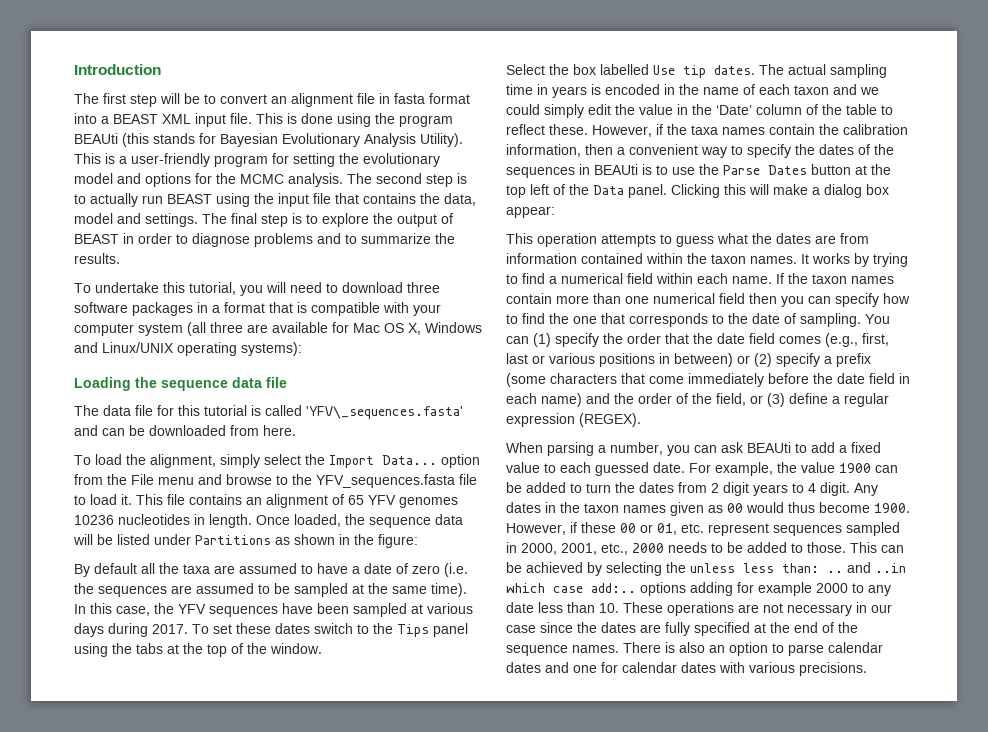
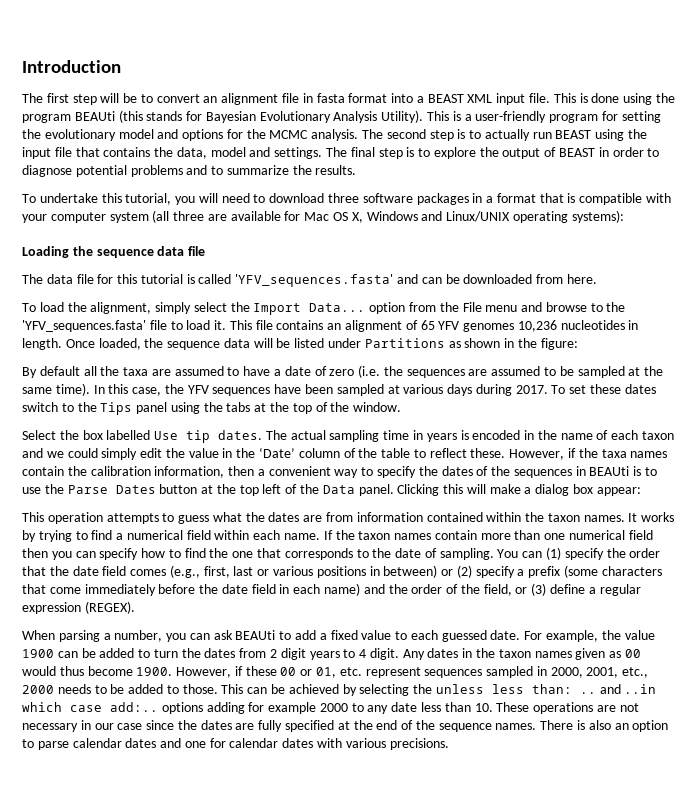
(250, 240) none -> [75,165,127,177] potential
[306,406,463,419] 'YFV\_sequences.fasta' -> [235,274,394,287] 'YFV_sequences.fasta'
[316,474,455,488] YFV_sequences.fasta -> [22,320,146,332] 'YFV_sequences.fasta'
[74,515,114,525] 10236 -> [517,320,557,332] 10,236

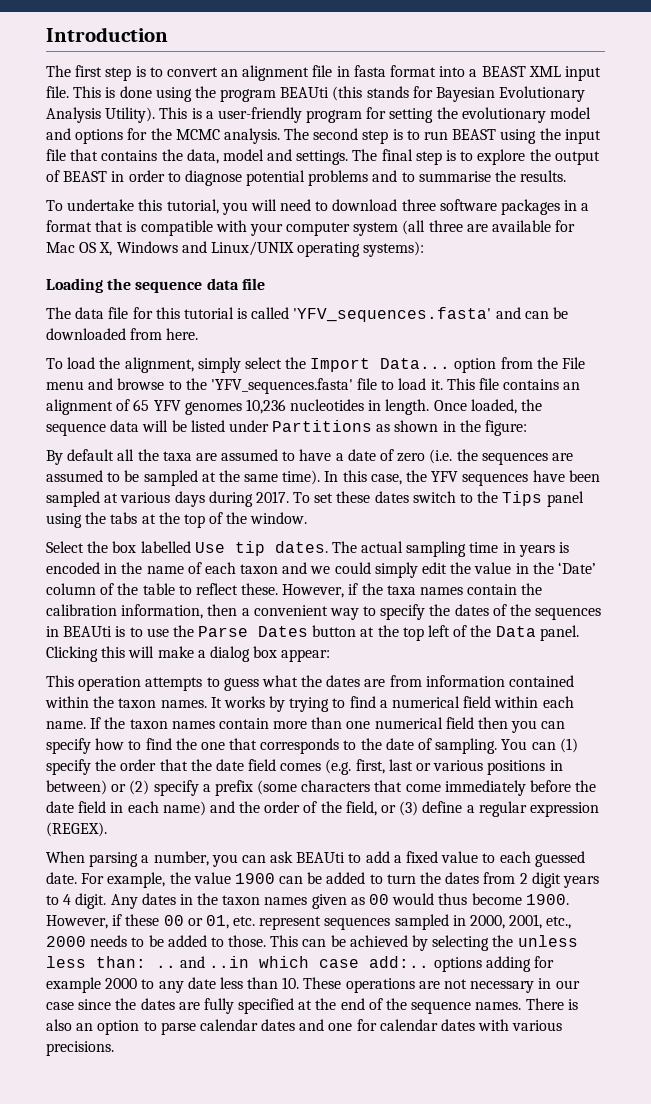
[100,93,138,103] will be -> [135,66,146,77] is
[484,129,530,141] actually -> (420, 135) none
[226,165,289,175] summarize -> [418,171,491,182] summarise
[169,565,200,578] (e.g., -> [325,759,352,775] (e.g.

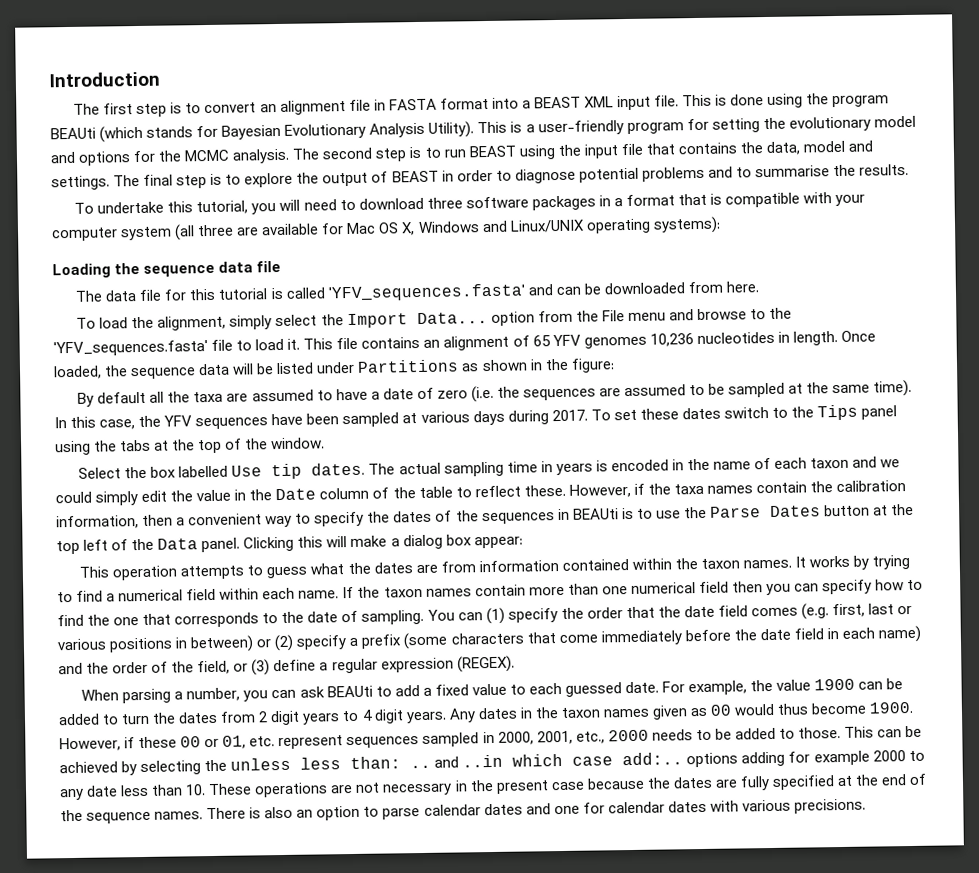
[353,65,386,77] fasta -> [388,98,437,111] FASTA
[332,86,363,101] (this -> [99,125,144,143] (which
[557,562,596,574] ‘Date’ -> [275,488,317,501] Date
[75,893,107,909] digit. -> [373,709,447,724] digit years.
[555,980,580,989] [46,999,112,1010] our case since -> [469,777,645,794] the present case because

